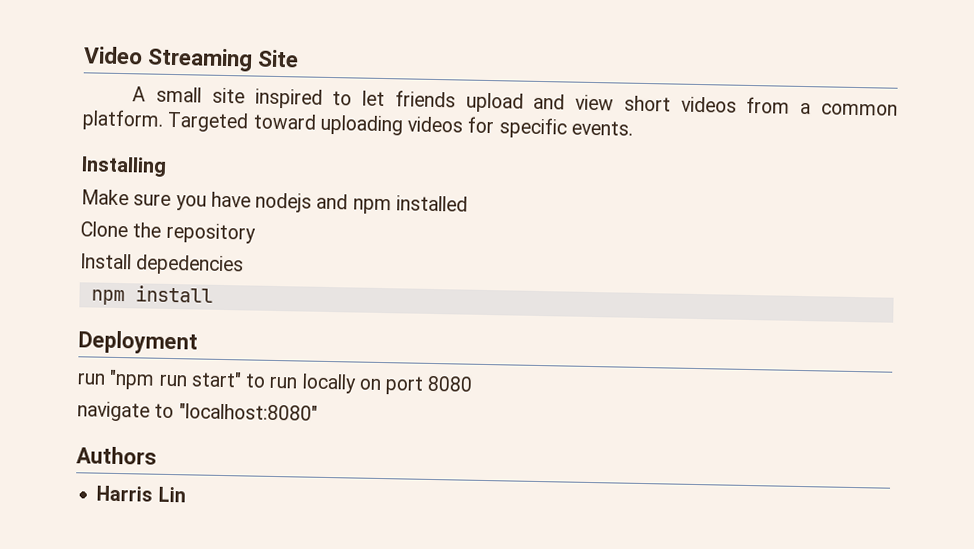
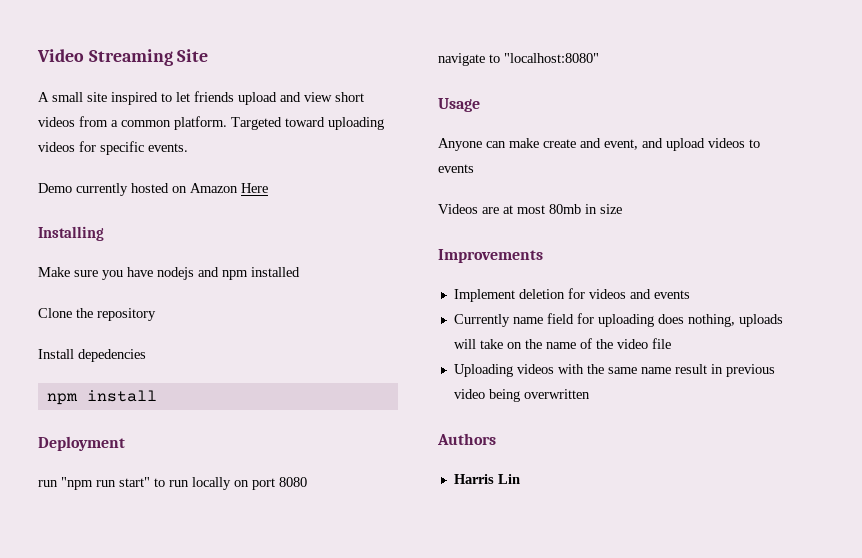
(633, 128) none -> [38,183,268,196] // Demo currently hosted on Amazon Here
(318, 412) none -> [438,98,480,112] [438,138,760,151] [438,164,474,173] [438,204,622,214] [438,249,543,263] [453,288,690,302] [453,313,783,327] [453,338,671,349] [453,364,775,377] [453,389,590,402] // Usage // Anyone can make create and event, and upload videos to events // Videos are at most 80mb in size // Improvements // Implement deletion for videos and events // Currently name field for uploading does nothing, uploads will take on the name of the video file // Uploading videos with the same name result in previous video being overwritten

